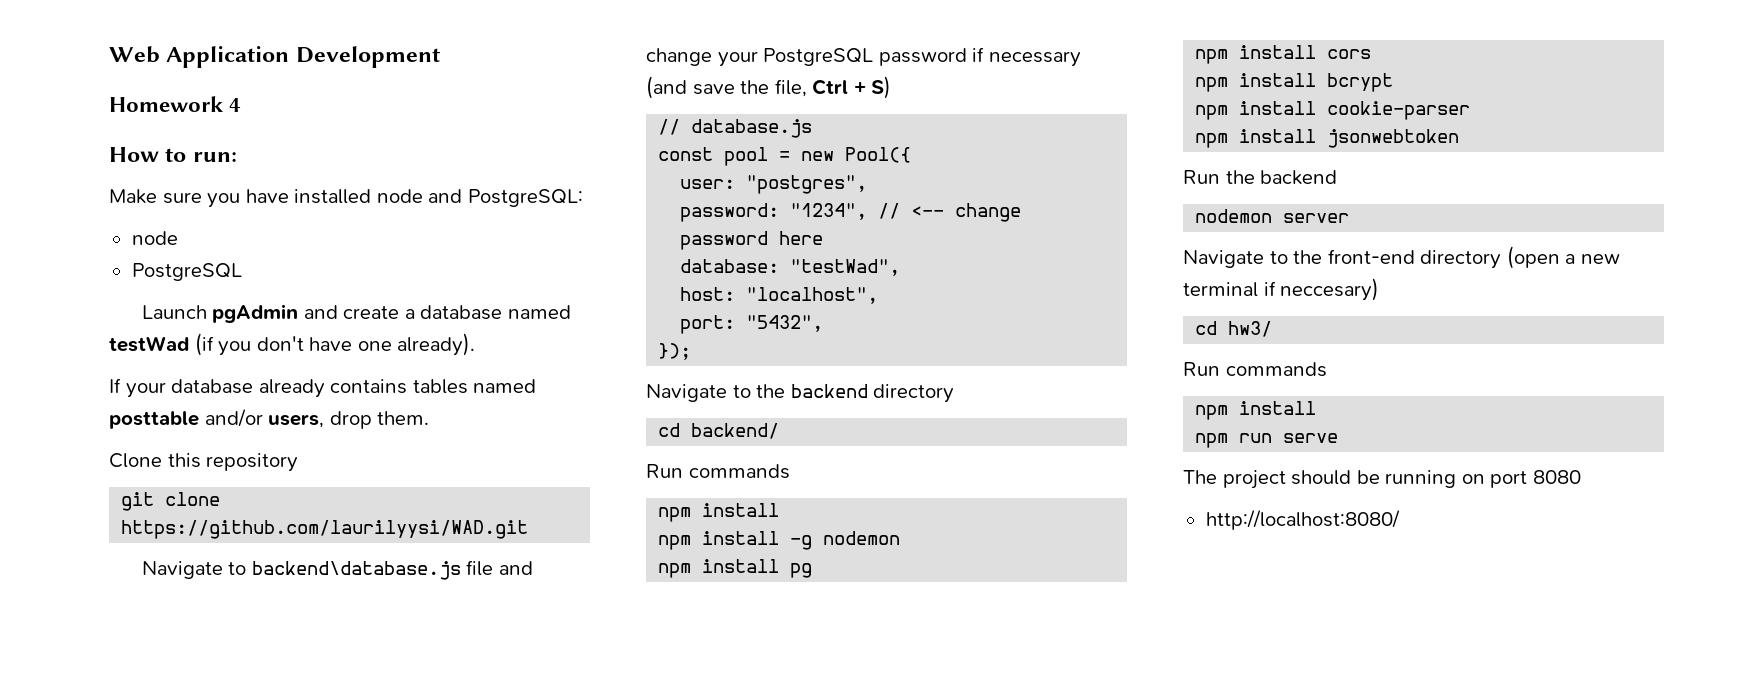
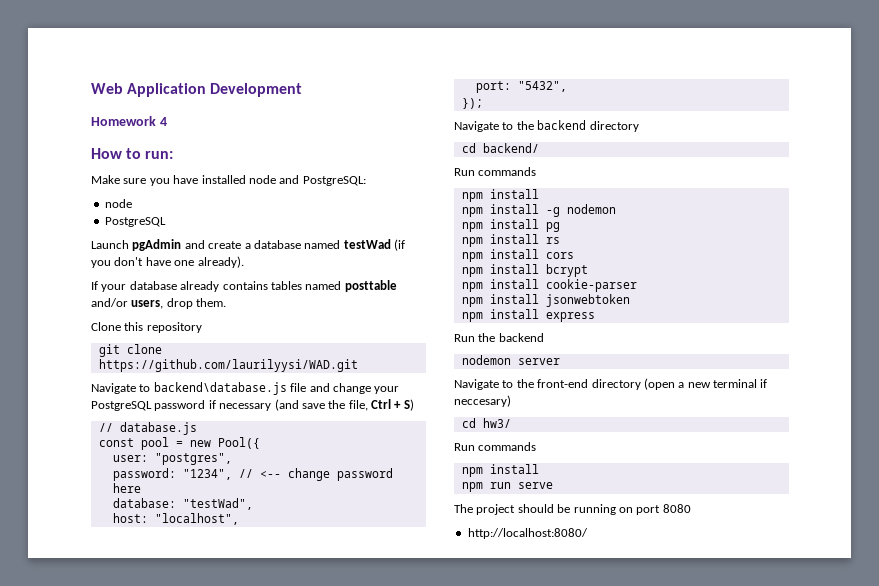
(813, 570) none -> [461,234,560,247] // npm install rs
(1460, 138) none -> [461,309,595,322] // npm install express

